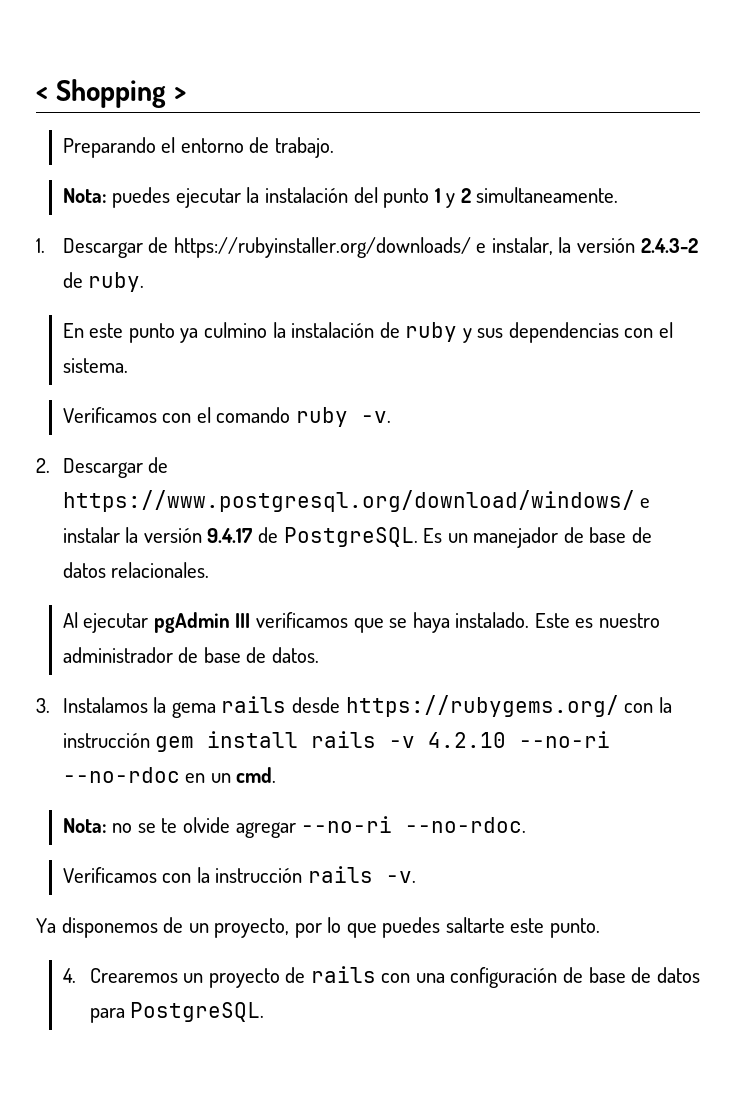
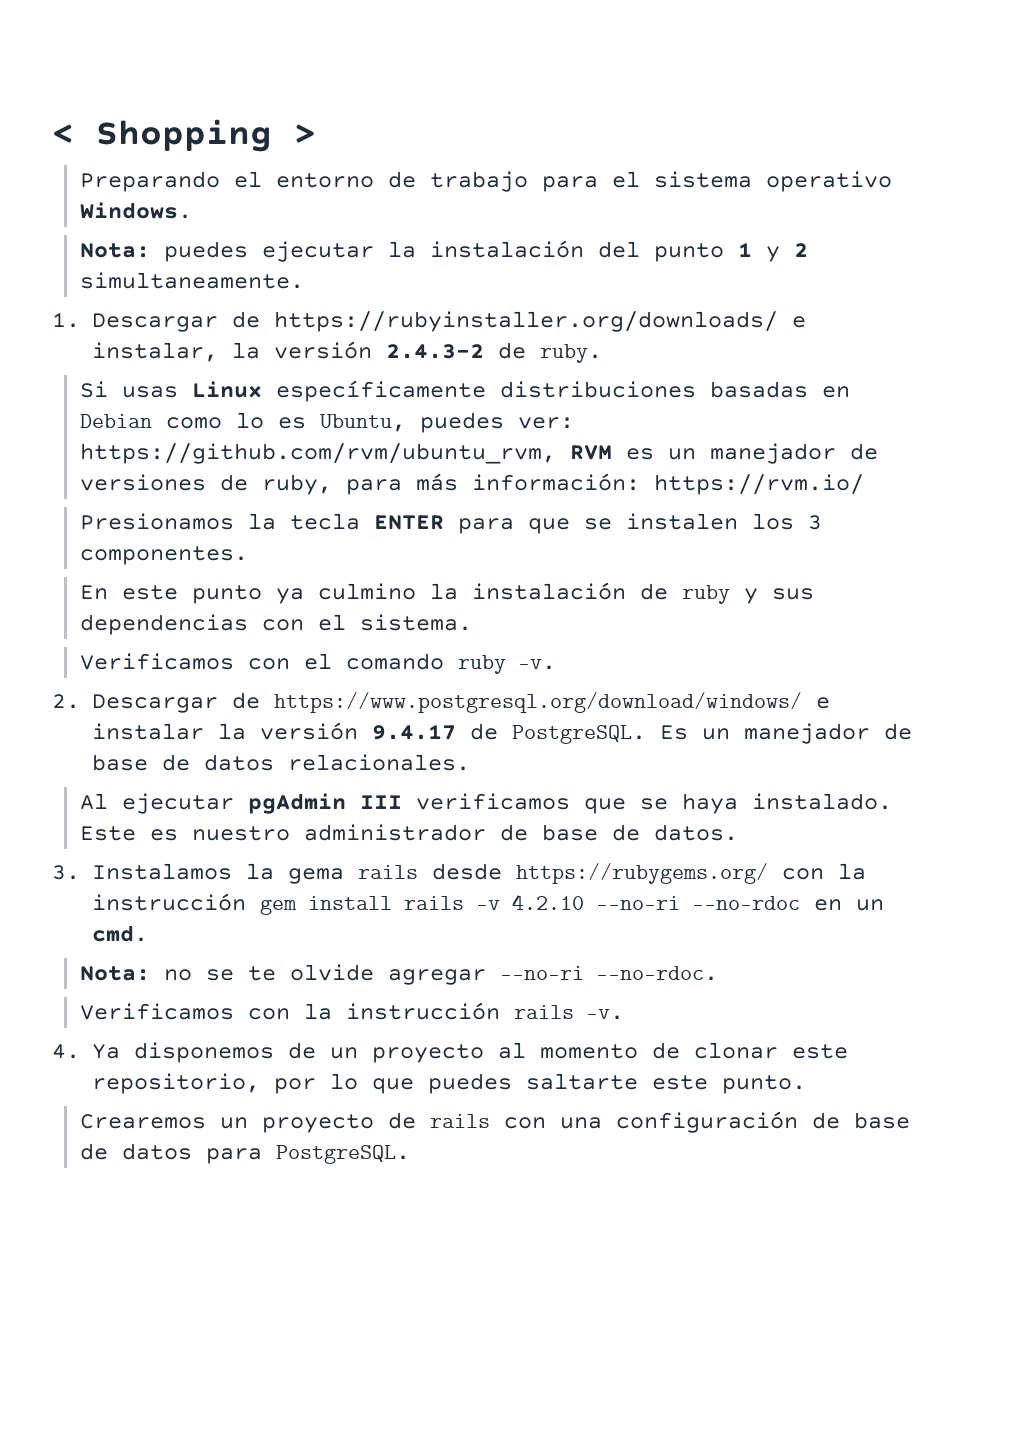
[274,137,334,158] trabajo. -> [430,171,893,192] [80,202,193,219] trabajo para el sistema operativo Windows.
(145, 282) none -> [80,380,851,402] [80,412,575,433] [80,443,879,464] [80,473,865,495] [80,513,823,534] [80,546,249,565] // Si usas Linux específicamente distribuciones basadas en Debian como lo es Ubuntu, puedes ver: https://github.com/rvm/ubuntu_rvm, RVM es un manejador de versiones de ruby, para más información: https://rvm.io/ // Presionamos la tecla ENTER para que se instalen los 3 componentes.
(416, 877) none -> [52,1044,80,1059] 4.
[214,918,290,938] proyecto, -> [371,1042,848,1063] [91,1073,260,1094] proyecto al momento de clonar este repositorio,
[62,968,76,983] 4. -> (806, 1084) none

